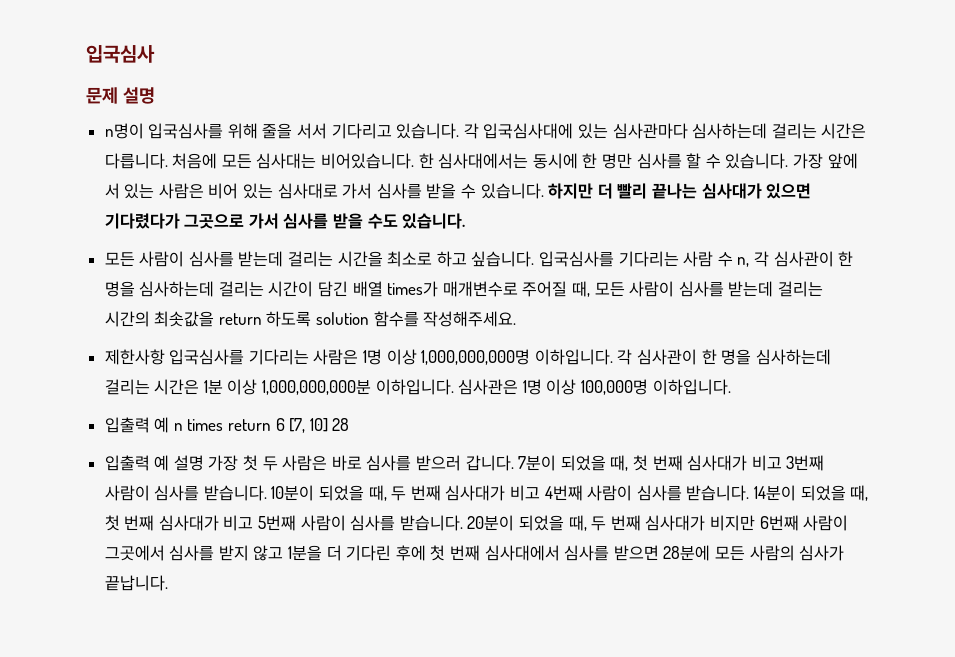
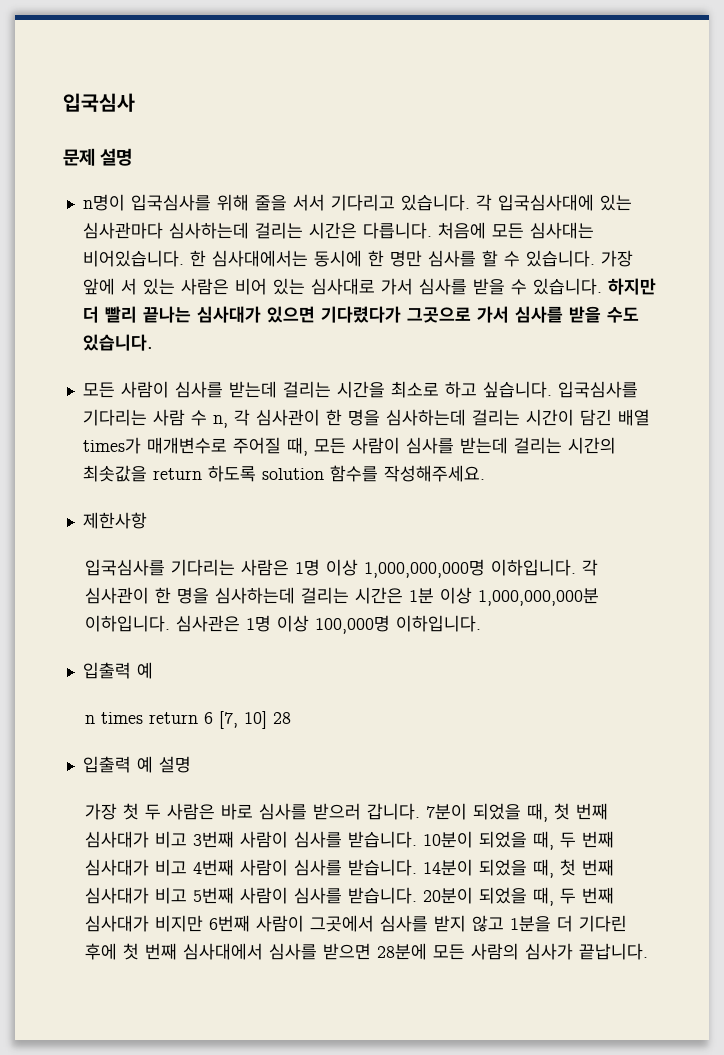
(165, 357) none -> (147, 520) //
(170, 425) none -> (153, 670) //
(204, 463) none -> (191, 764) //

